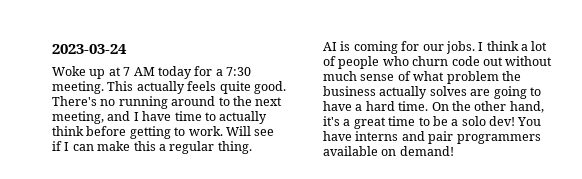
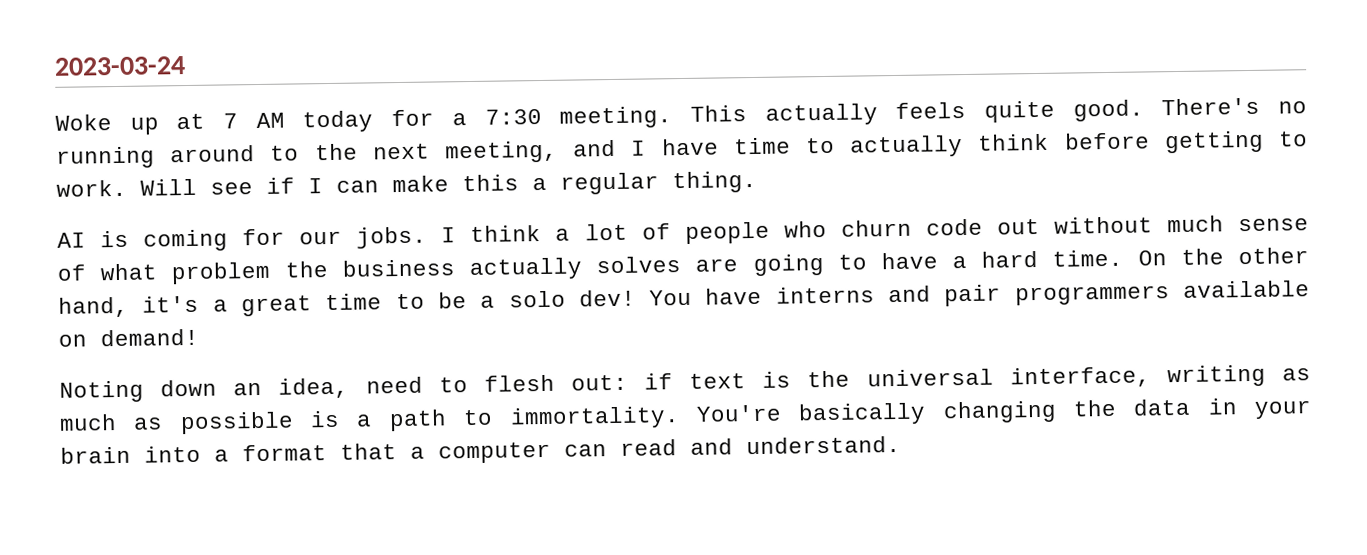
(454, 151) none -> [59,364,1311,403] [59,398,1313,435] [60,435,901,464] // Noting down an idea, need to flesh out: if text is the universal interface, writing as much as possible is a path to immortality. You're basically changing the data in your brain into a format that a computer can read and understand.

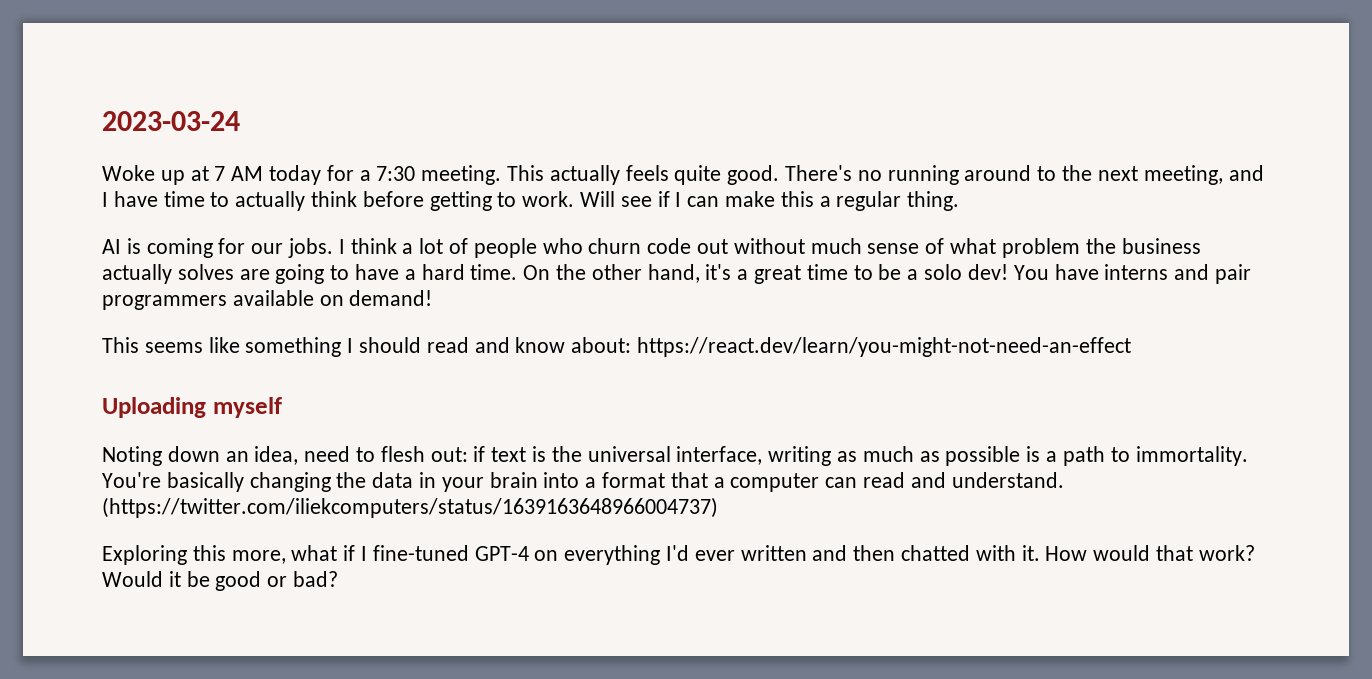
(199, 337) none -> [102,337,1132,357] [102,397,282,418] // This seems like something I should read and know about: https://react.dev/learn/you-might-not-need-an-effect // Uploading myself
(901, 445) none -> [102,497,718,518] [102,545,1255,565] [102,571,339,591] (https://twitter.com/iliekcomputers/status/1639163648966004737) // Exploring this more, what if I fine-tuned GPT-4 on everything I'd ever written and then chatted with it. How would that work? Would it be good or bad?

